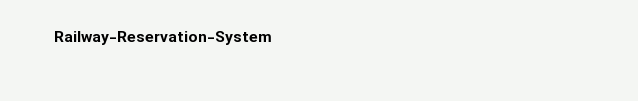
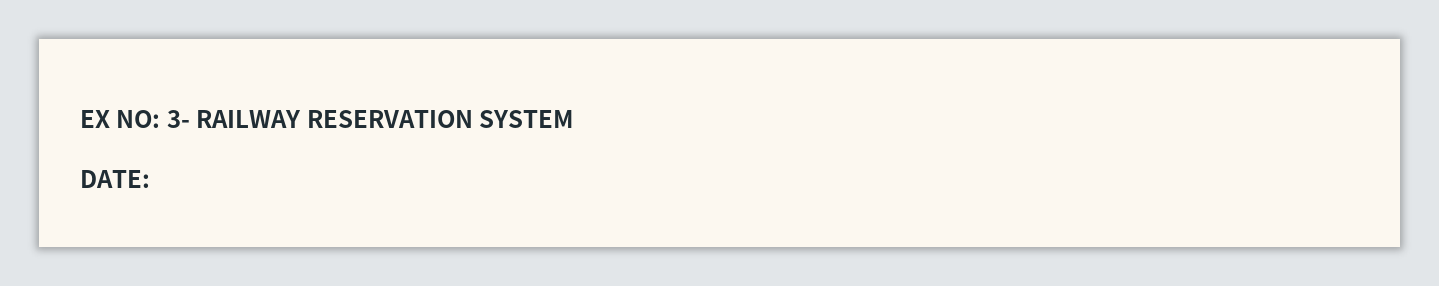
[54,31,272,45] Railway-Reservation-System -> [80,110,574,128] [80,170,150,188] EX NO: 3- RAILWAY RESERVATION SYSTEM // DATE:

